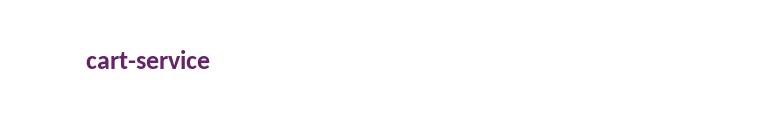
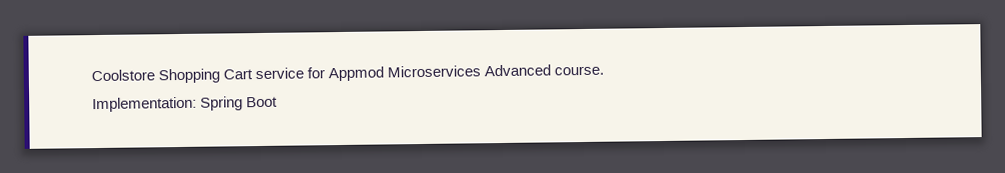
[86,50,210,69] cart-service -> [91,64,605,84] [92,96,279,113] Coolstore Shopping Cart service for Appmod Microservices Advanced course. // Implementation: Spring Boot

